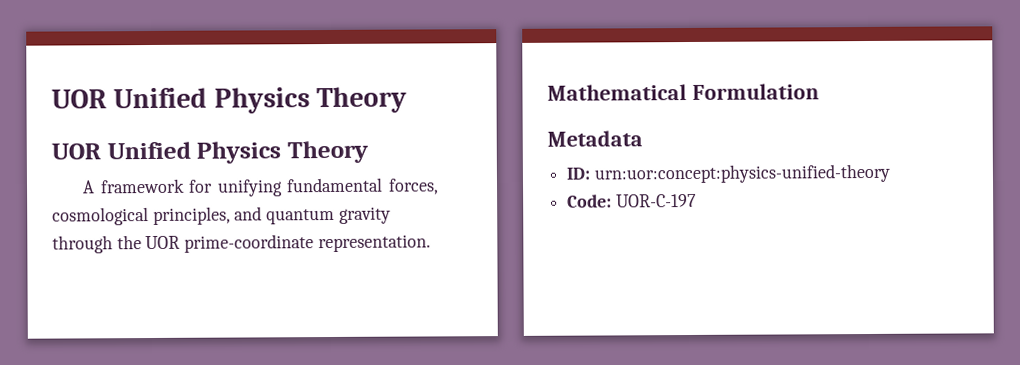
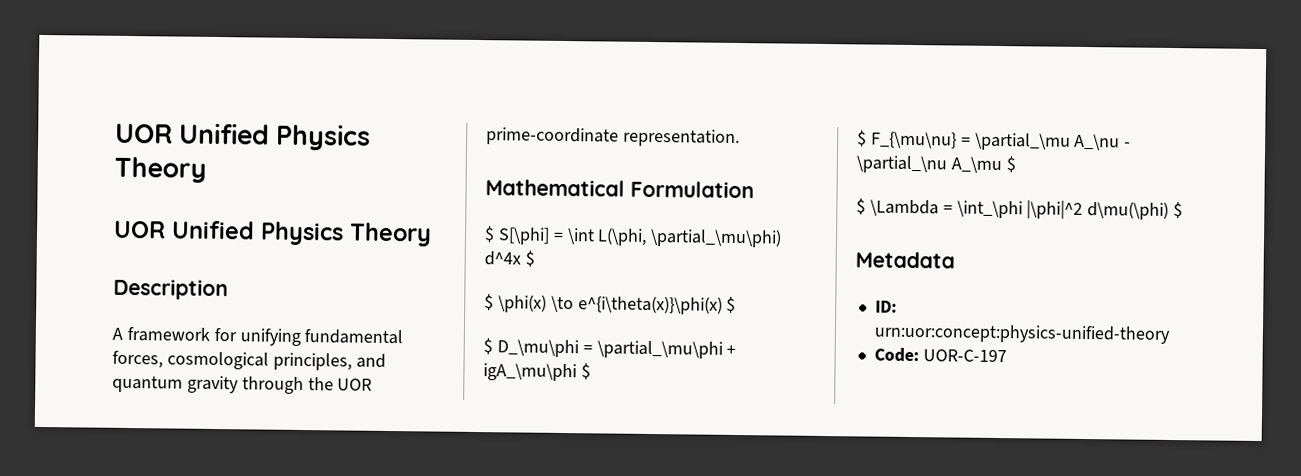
(369, 152) none -> [113,278,229,301] // Description
(819, 91) none -> [484,226,783,248] [484,250,535,267] [484,294,737,315] [483,338,737,359] [483,363,591,382] [857,130,1132,151] [856,155,1016,174] [856,198,1184,220] // $ S[\phi] = \int L(\phi, \partial_\mu\phi) d^4x $ // $ \phi(x) \to e^{i\theta(x)}\phi(x) $ // $ D_\mu\phi = \partial_\mu\phi + igA_\mu\phi $ // $ F_{\mu\nu} = \partial_\mu A_\nu - \partial_\nu A_\mu $ // $ \Lambda = \int_\phi |\phi|^2 d\mu(\phi) $

